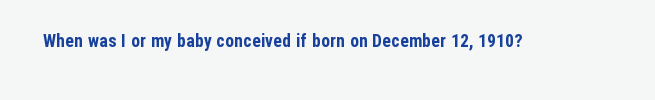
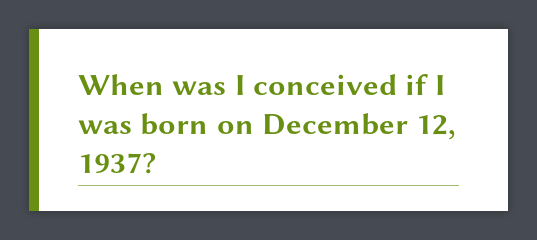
[131,33,308,51] or my baby conceived if -> [253,74,445,95] [78,120,132,134] conceived if I was
[477,34,523,47] 1910? -> [78,153,156,174] 1937?

